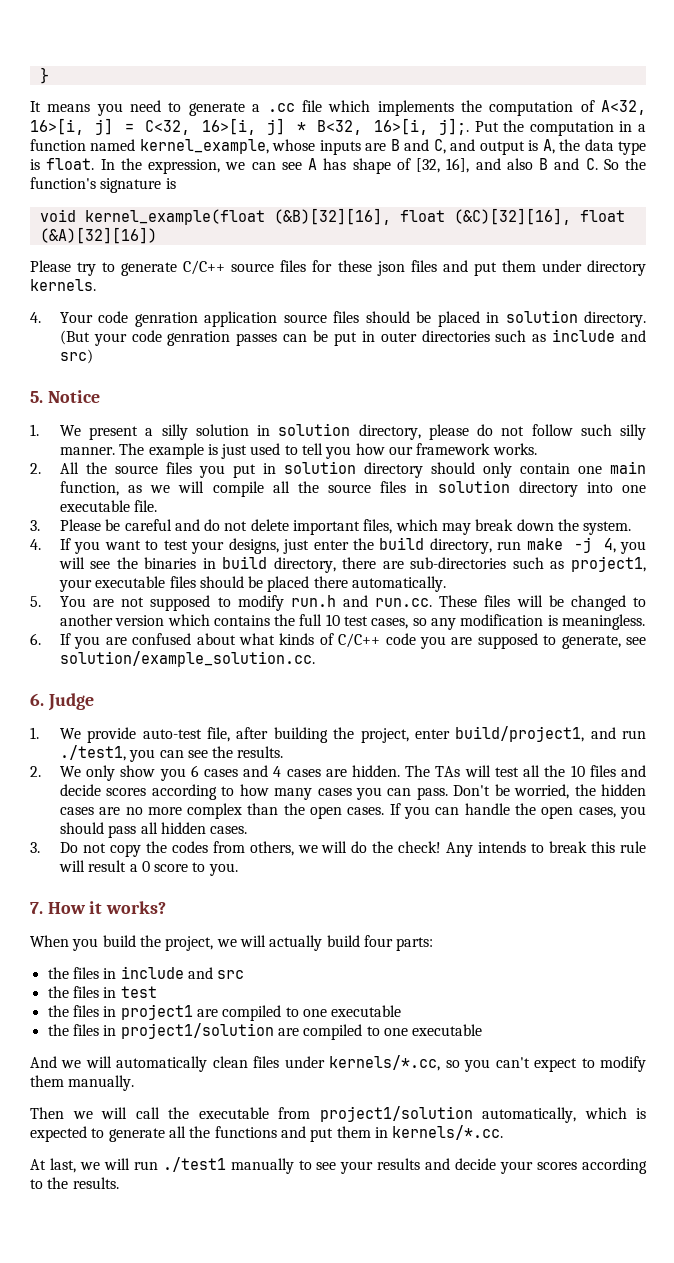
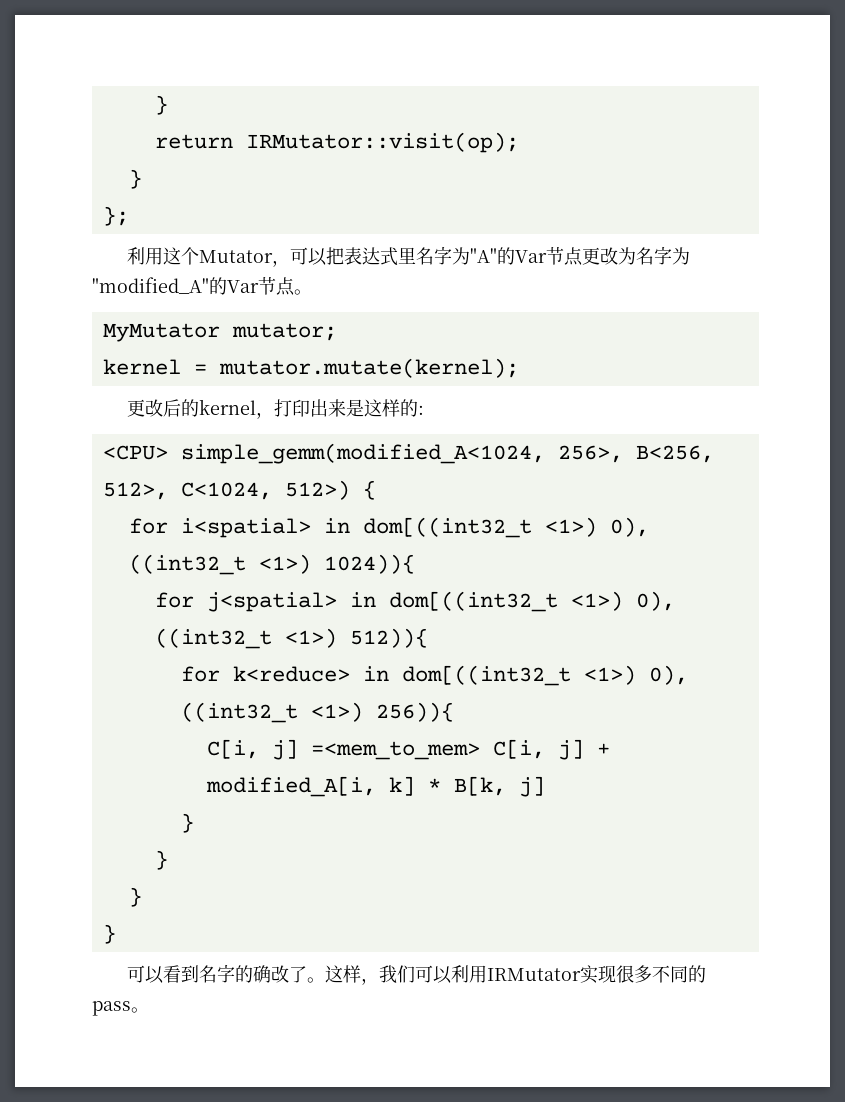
[39,67,49,84] [30,100,646,116] [30,118,646,136] [30,139,647,155] [30,158,646,174] [30,177,176,193] [39,208,625,225] [39,227,157,244] [30,260,646,276] [30,279,96,291] [30,310,646,327] [59,329,646,346] [59,349,93,364] [30,390,100,403] [30,423,646,440] [59,443,537,459] [30,461,647,478] [59,480,646,497] [59,500,158,512] [30,519,632,535] [30,537,646,554] [58,556,646,573] [58,576,447,592] [30,595,646,611] [59,614,646,630] [30,633,646,649] [59,651,315,667] [30,693,94,711] [30,726,647,743] [59,745,284,762] [30,765,647,781] [59,784,646,800] [59,803,646,819] [59,822,248,838] [30,841,647,857] [58,860,238,876] [30,901,167,914] [30,935,434,951] [47,966,245,979] [47,986,157,998] [47,1004,402,1021] [47,1023,483,1040] [30,1055,646,1072] [30,1075,135,1091] [30,1106,646,1123] [30,1125,504,1142] [30,1157,647,1174] [30,1177,119,1189] } // It means you need to generate a .cc file which implements the computation of A<32, 16>[i, j] = C<32, 16>[i, j] * B<32, 16>[i, j];. Put the computation in a function named kernel_example, whose inputs are B and C, and output is A, the data type is float. In the expression, we can see A has shape of [32, 16], and also B and C. So the function's signature is // void kernel_example(float (&B)[32][16], float (&C)[32][16], float (&A)[32][16]) // Please try to generate C/C++ source files for these json files and put them under directory kernels. // 4. Your code genration application source files should be placed in solution directory. (But your code genration passes can be put in outer directories such as include and src) // 5. Notice // 1. We present a silly solution in solution directory, please do not follow such silly manner. The example is just used to tell you how our framework works. // 2. All the source files you put in solution directory should only contain one main function, as we will compile all the source files in solution directory into one executable file. // 3. Please be careful and do not delete important files, which may break down the system. // 4. If you want to test your designs, just enter the build directory, run make -j 4, you will see the binaries in build directory, there are sub-directories such as project1, your executable files should be placed there automatically. // 5. You are not supposed to modify run.h and run.cc. These files will be changed to another version which contains the full 10 test cases, so any modification is meaningless. // 6. If you are confused about what kinds of C/C++ code you are supposed to generate, see solution/example_solution.cc. // 6. Judge // 1. We provide auto-test file, after building the project, enter build/project1, and run ./test1, you can see the results. // 2. We only show you 6 cases and 4 cases are hidden. The TAs will test all the 10 files and decide scores according to how many cases you can pass. Don't be worried, the hidden cases are no more complex than the open cases. If you can handle the open cases, you should pass all hidden cases. // 3. Do not copy the codes from others, we will do the check! Any intends to break this rule will result a 0 score to you. // 7. How it works? // When you build the project, we will actually build four parts: // the files in include and src // the files in test // the files in project1 are compiled to one executable // the files in project1/solution are compiled to one executable // And we will automatically clean files under kernels/*.cc, so you can't expect to modify them manually. // Then we will call the executable from project1/solution automatically, which is expected to generate all the functions and put them in kernels/*.cc. // At last, we will run ./test1 manually to see your results and decide your scores according to the results. -> [154,95,168,115] [154,132,519,153] [128,169,142,189] [102,206,129,226] [126,246,690,267] [92,277,312,296] [102,323,337,342] [102,358,519,378] [126,399,424,419] [102,443,714,464] [102,480,376,500] [128,517,649,538] [128,554,415,575] [154,591,675,612] [154,628,428,649] [180,665,688,686] [180,702,454,723] [206,739,610,760] [205,776,545,797] [180,813,194,833] [154,850,168,870] [128,887,142,907] [102,924,116,944] [126,964,706,985] [92,1001,149,1016] } // return IRMutator::visit(op); // } // }; // 利用这个Mutator，可以把表达式里名字为"A"的Var节点更改为名字为"modified_A"的Var节点。 // MyMutator mutator; // kernel = mutator.mutate(kernel); // 更改后的kernel，打印出来是这样的: // <CPU> simple_gemm(modified_A<1024, 256>, B<256, 512>, C<1024, 512>) { // for i<spatial> in dom[((int32_t <1>) 0), ((int32_t <1>) 1024)){ // for j<spatial> in dom[((int32_t <1>) 0), ((int32_t <1>) 512)){ // for k<reduce> in dom[((int32_t <1>) 0), ((int32_t <1>) 256)){ // C[i, j] =<mem_to_mem> C[i, j] + modified_A[i, k] * B[k, j] // } // } // } // } // 可以看到名字的确改了。这样，我们可以利用IRMutator实现很多不同的pass。

